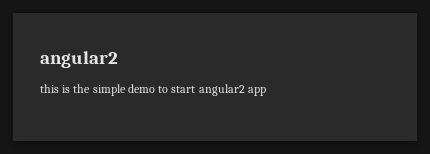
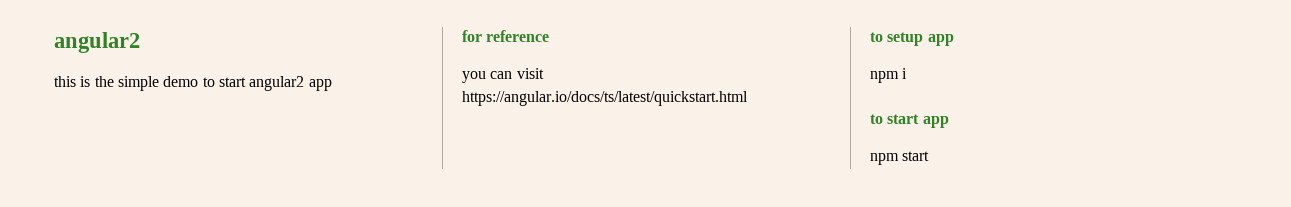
(266, 91) none -> [462,30,550,42] [462,68,544,83] [462,91,748,106] [870,32,954,46] [870,68,908,83] [870,114,949,128] [870,151,930,165] // for reference // you can visit https://angular.io/docs/ts/latest/quickstart.html // to setup app // npm i // to start app // npm start

